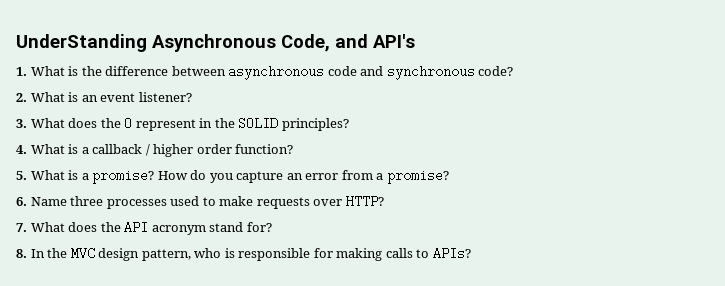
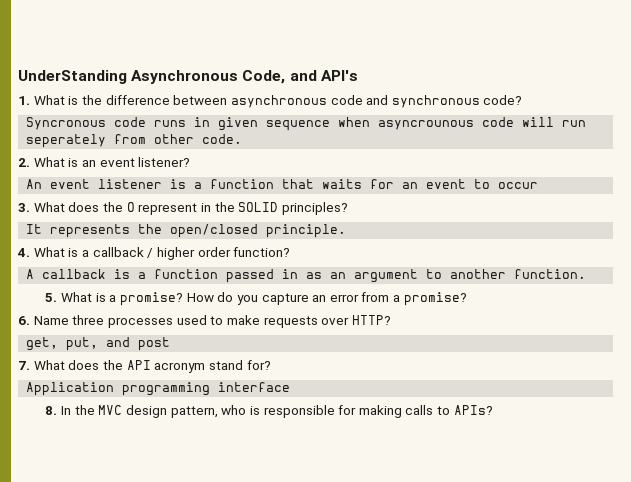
(514, 71) none -> [26,117,587,131] [26,134,243,148] // Syncronous code runs in given sequence when asyncrounous code will run seperately from other code.
(192, 97) none -> [26,179,539,189] // An event listener is a function that waits for an event to occur
(349, 124) none -> [26,224,347,238] // It represents the open/closed principle.
(294, 149) none -> [26,269,587,283] // A callback is a function passed in as an argument to another function.
(384, 201) none -> [26,337,171,351] // get, put, and post
(272, 227) none -> [26,382,291,396] // Application programming interface

